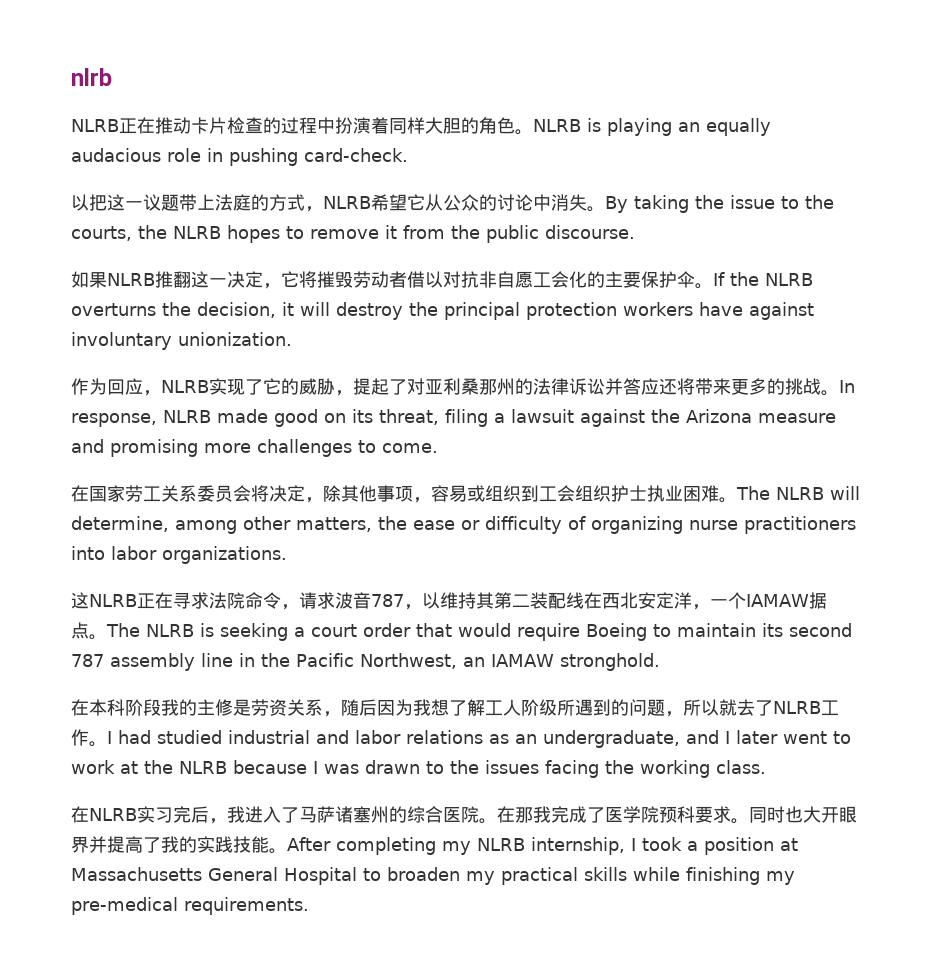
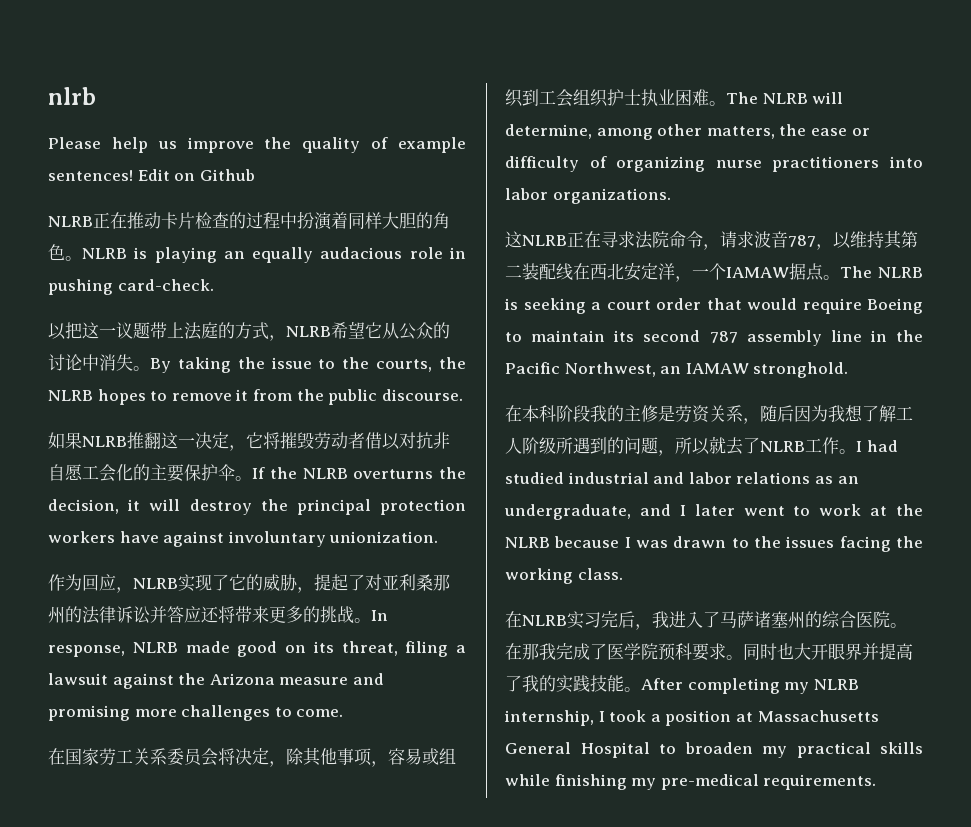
(112, 77) none -> [48,137,466,153] [48,169,255,181] // Please help us improve the quality of example sentences! Edit on Github

